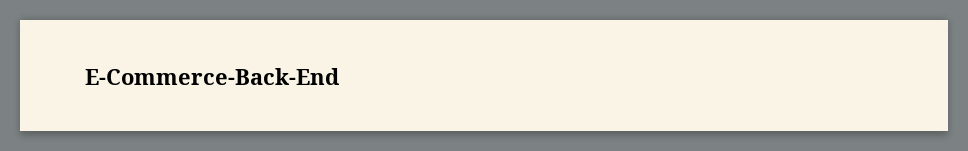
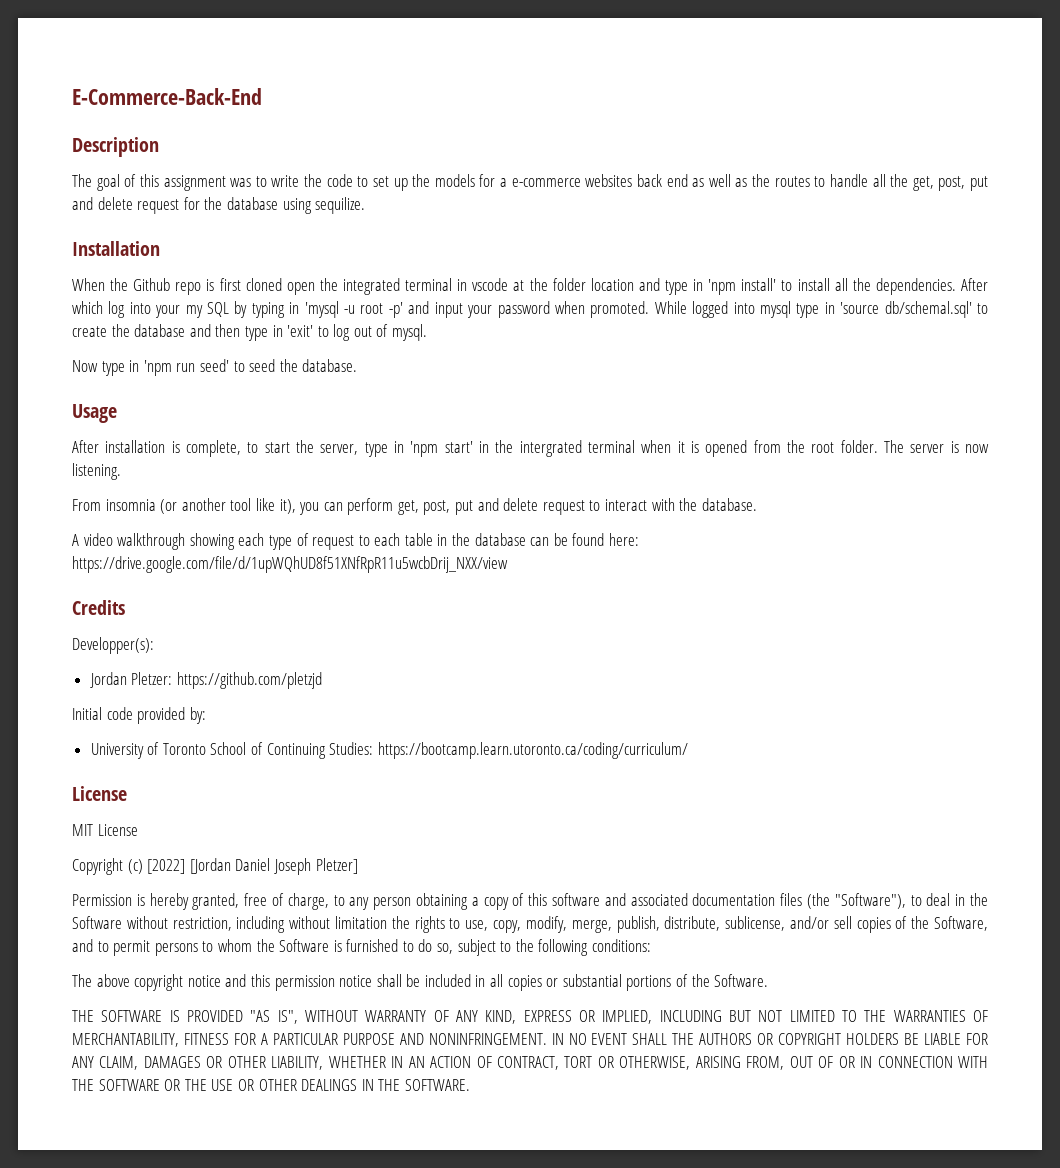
(339, 76) none -> [72,137,159,157] [72,174,988,191] [72,197,366,214] [72,241,160,256] [72,278,988,295] [72,301,988,318] [72,324,428,341] [72,359,358,376] [72,404,117,423] [72,440,990,457] [72,463,121,480] [72,498,757,515] [72,533,640,550] [72,556,508,573] [72,600,125,615] [72,637,154,654] [89,672,322,689] [72,707,206,724] [90,742,688,759] [72,786,127,801] [72,824,138,836] [72,858,358,875] [72,893,988,910] [72,916,989,933] [72,939,652,956] [72,974,769,991] [72,1010,989,1024] [72,1033,989,1047] [72,1056,988,1070] [72,1079,470,1091] // Description // The goal of this assignment was to write the code to set up the models for a e-commerce websites back end as well as the routes to handle all the get, post, put and delete request for the database using sequilize. // Installation // When the Github repo is first cloned open the integrated terminal in vscode at the folder location and type in 'npm install' to install all the dependencies. After which log into your my SQL by typing in 'mysql -u root -p' and input your password when promoted. While logged into mysql type in 'source db/schemal.sql' to create the database and then type in 'exit' to log out of mysql. // Now type in 'npm run seed' to seed the database. // Usage // After installation is complete, to start the server, type in 'npm start' in the intergrated terminal when it is opened from the root folder. The server is now listening. // From insomnia (or another tool like it), you can perform get, post, put and delete request to interact with the database. // A video walkthrough showing each type of request to each table in the database can be found here: https://drive.google.com/file/d/1upWQhUD8f51XNfRpR11u5wcbDrij_NXX/view // Credits // Developper(s): // Jordan Pletzer: https://github.com/pletzjd // Initial code provided by: // University of Toronto School of Continuing Studies: https://bootcamp.learn.utoronto.ca/coding/curriculum/ // License // MIT License // Copyright (c) [2022] [Jordan Daniel Joseph Pletzer] // Permission is hereby granted, free of charge, to any person obtaining a copy of this software and associated documentation files (the "Software"), to deal in the Software without restriction, including without limitation the rights to use, copy, modify, merge, publish, distribute, sublicense, and/or sell copies of the Software, and to permit persons to whom the Software is furnished to do so, subject to the following conditions: // The above copyright notice and this permission notice shall be included in all copies or substantial portions of the Software. // THE SOFTWARE IS PROVIDED "AS IS", WITHOUT WARRANTY OF ANY KIND, EXPRESS OR IMPLIED, INCLUDING BUT NOT LIMITED TO THE WARRANTIES OF MERCHANTABILITY, FITNESS FOR A PARTICULAR PURPOSE AND NONINFRINGEMENT. IN NO EVENT SHALL THE AUTHORS OR COPYRIGHT HOLDERS BE LIABLE FOR ANY CLAIM, DAMAGES OR OTHER LIABILITY, WHETHER IN AN ACTION OF CONTRACT, TORT OR OTHERWISE, ARISING FROM, OUT OF OR IN CONNECTION WITH THE SOFTWARE OR THE USE OR OTHER DEALINGS IN THE SOFTWARE.

